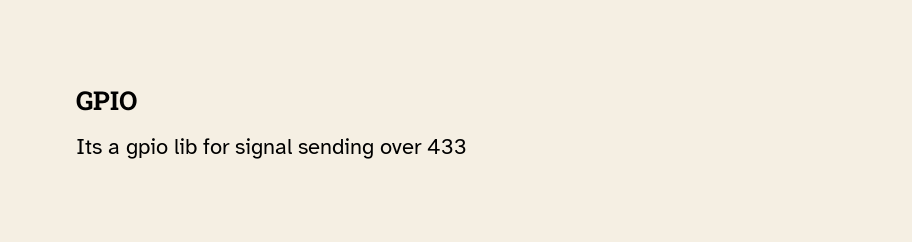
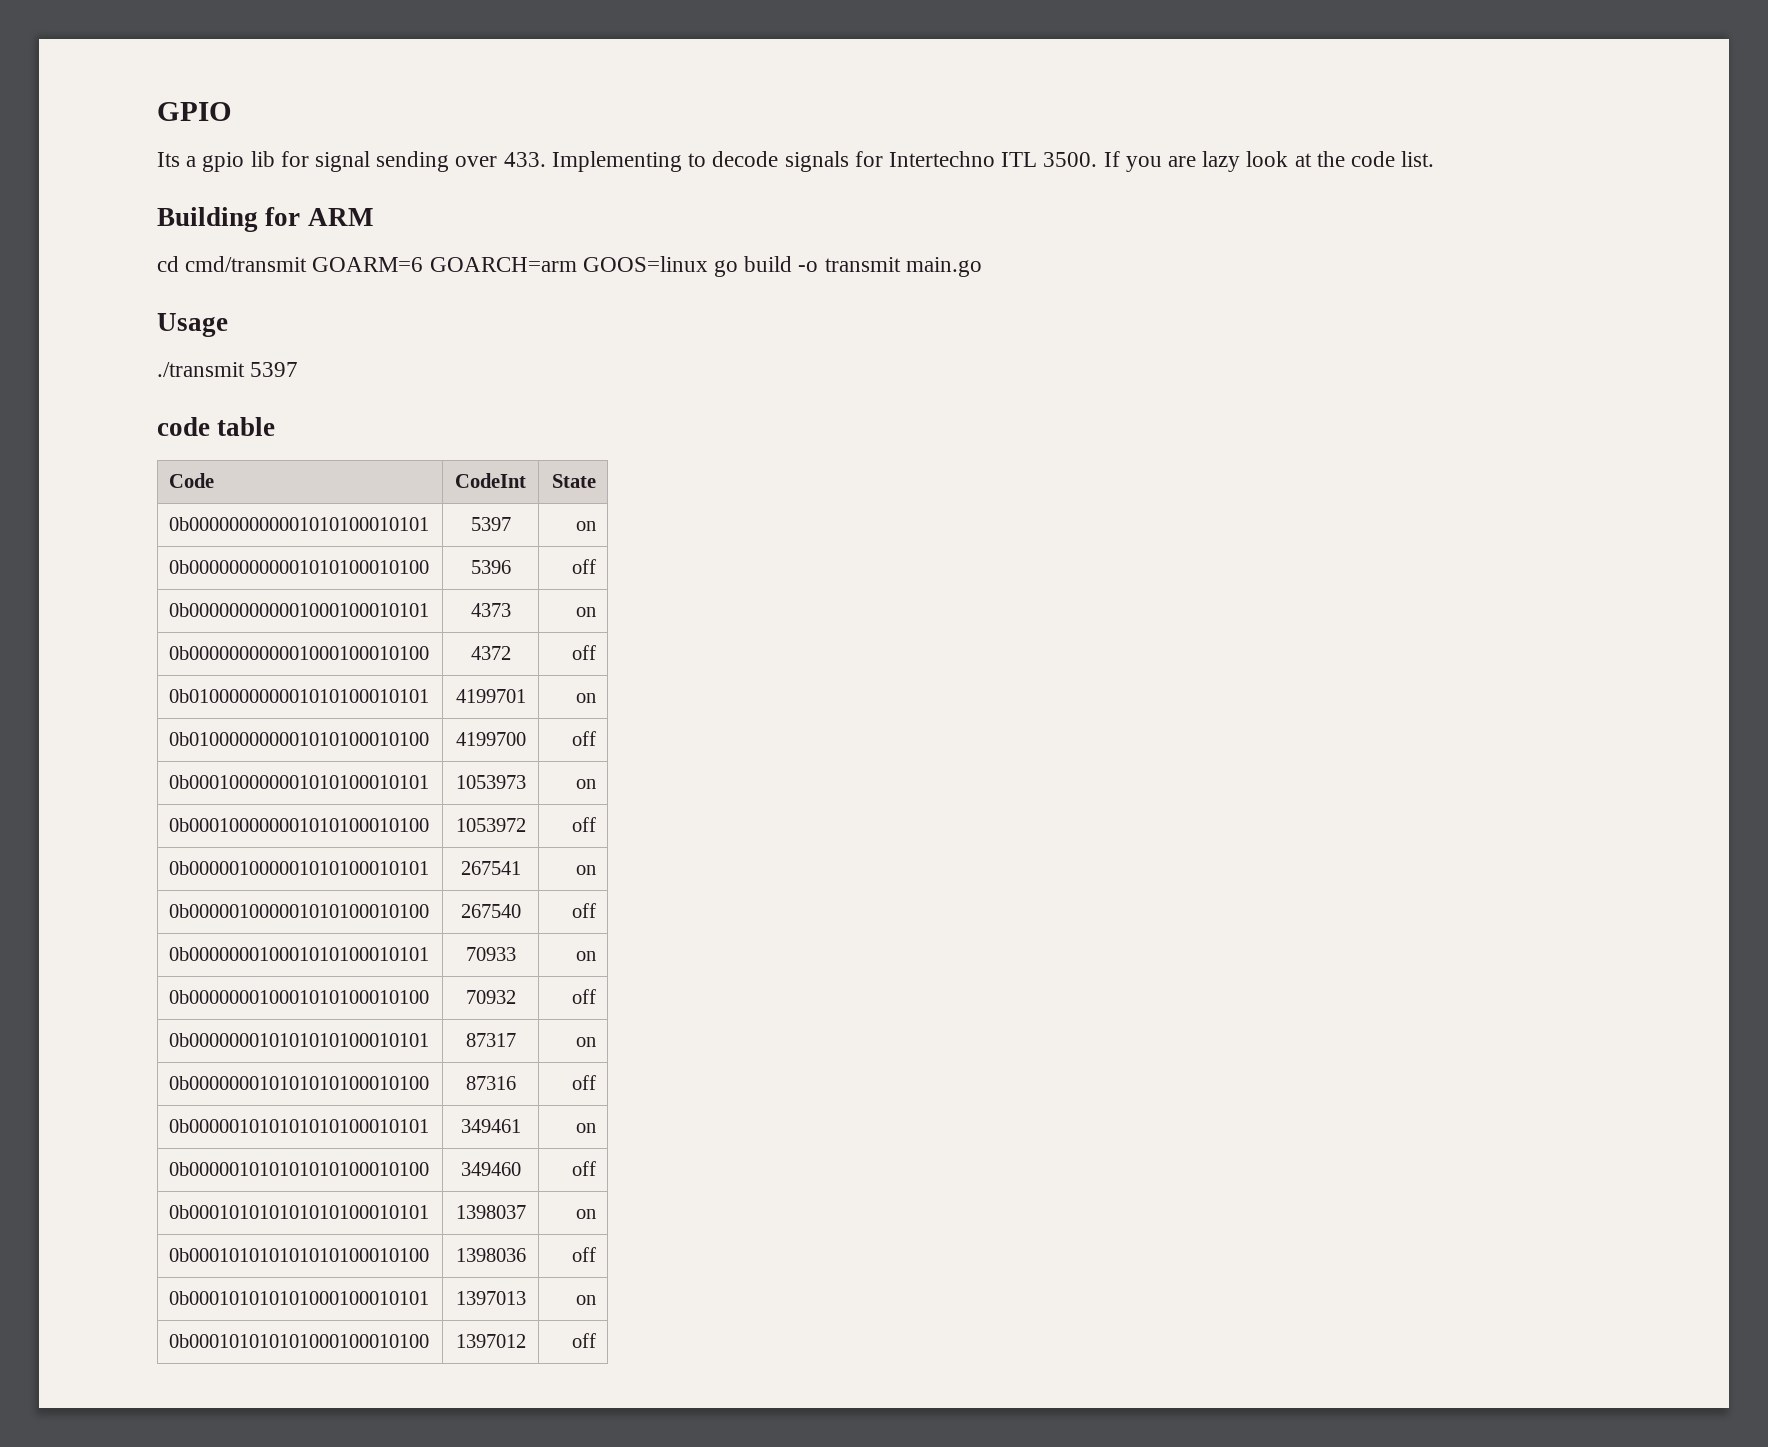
[427,139,467,154] 433 -> [503,151,1435,172] [157,207,373,232] [157,256,982,277] [157,313,228,337] [157,362,299,377] [157,417,276,436] [169,473,215,488] [455,473,526,488] [551,474,596,488] [169,517,430,531] [470,517,511,531] [575,521,596,531] [169,560,430,574] [470,560,511,574] [571,559,596,574] [169,603,430,617] [470,603,511,617] [575,607,596,617] [169,646,430,660] [470,646,511,660] [571,645,596,660] [169,689,430,703] [455,689,526,703] [575,693,596,703] [169,732,430,746] [455,732,526,746] [571,731,596,746] [169,775,430,789] [455,775,526,789] [575,779,596,789] [169,818,430,832] [455,818,526,832] [571,817,596,832] [169,861,430,875] [460,861,521,875] [575,865,596,875] [169,904,430,918] [460,904,521,918] [571,903,596,918] [169,947,430,961] [465,947,516,961] [575,951,596,961] [169,990,430,1004] [465,990,516,1004] [571,989,596,1004] [169,1033,430,1047] [465,1033,516,1047] [575,1037,596,1047] [169,1076,430,1090] [465,1076,516,1090] [571,1075,596,1090] [169,1119,430,1133] [460,1119,521,1133] [575,1123,596,1133] [169,1162,430,1176] [460,1162,521,1176] [571,1161,596,1176] [169,1205,430,1219] [455,1205,526,1219] [575,1209,596,1219] [169,1248,430,1262] [455,1248,526,1262] [571,1247,596,1262] [169,1291,430,1305] [455,1291,526,1305] [575,1295,596,1305] [169,1334,430,1348] [455,1334,526,1348] [571,1333,596,1348] 433. Implementing to decode signals for Intertechno ITL 3500. If you are lazy look at the code list. // Building for ARM // cd cmd/transmit GOARM=6 GOARCH=arm GOOS=linux go build -o transmit main.go // Usage // ./transmit 5397 // code table // Code | CodeInt | State // 0b000000000001010100010101 | 5397 | on // 0b000000000001010100010100 | 5396 | off // 0b000000000001000100010101 | 4373 | on // 0b000000000001000100010100 | 4372 | off // 0b010000000001010100010101 | 4199701 | on // 0b010000000001010100010100 | 4199700 | off // 0b000100000001010100010101 | 1053973 | on // 0b000100000001010100010100 | 1053972 | off // 0b000001000001010100010101 | 267541 | on // 0b000001000001010100010100 | 267540 | off // 0b000000010001010100010101 | 70933 | on // 0b000000010001010100010100 | 70932 | off // 0b000000010101010100010101 | 87317 | on // 0b000000010101010100010100 | 87316 | off // 0b000001010101010100010101 | 349461 | on // 0b000001010101010100010100 | 349460 | off // 0b000101010101010100010101 | 1398037 | on // 0b000101010101010100010100 | 1398036 | off // 0b000101010101000100010101 | 1397013 | on // 0b000101010101000100010100 | 1397012 | off

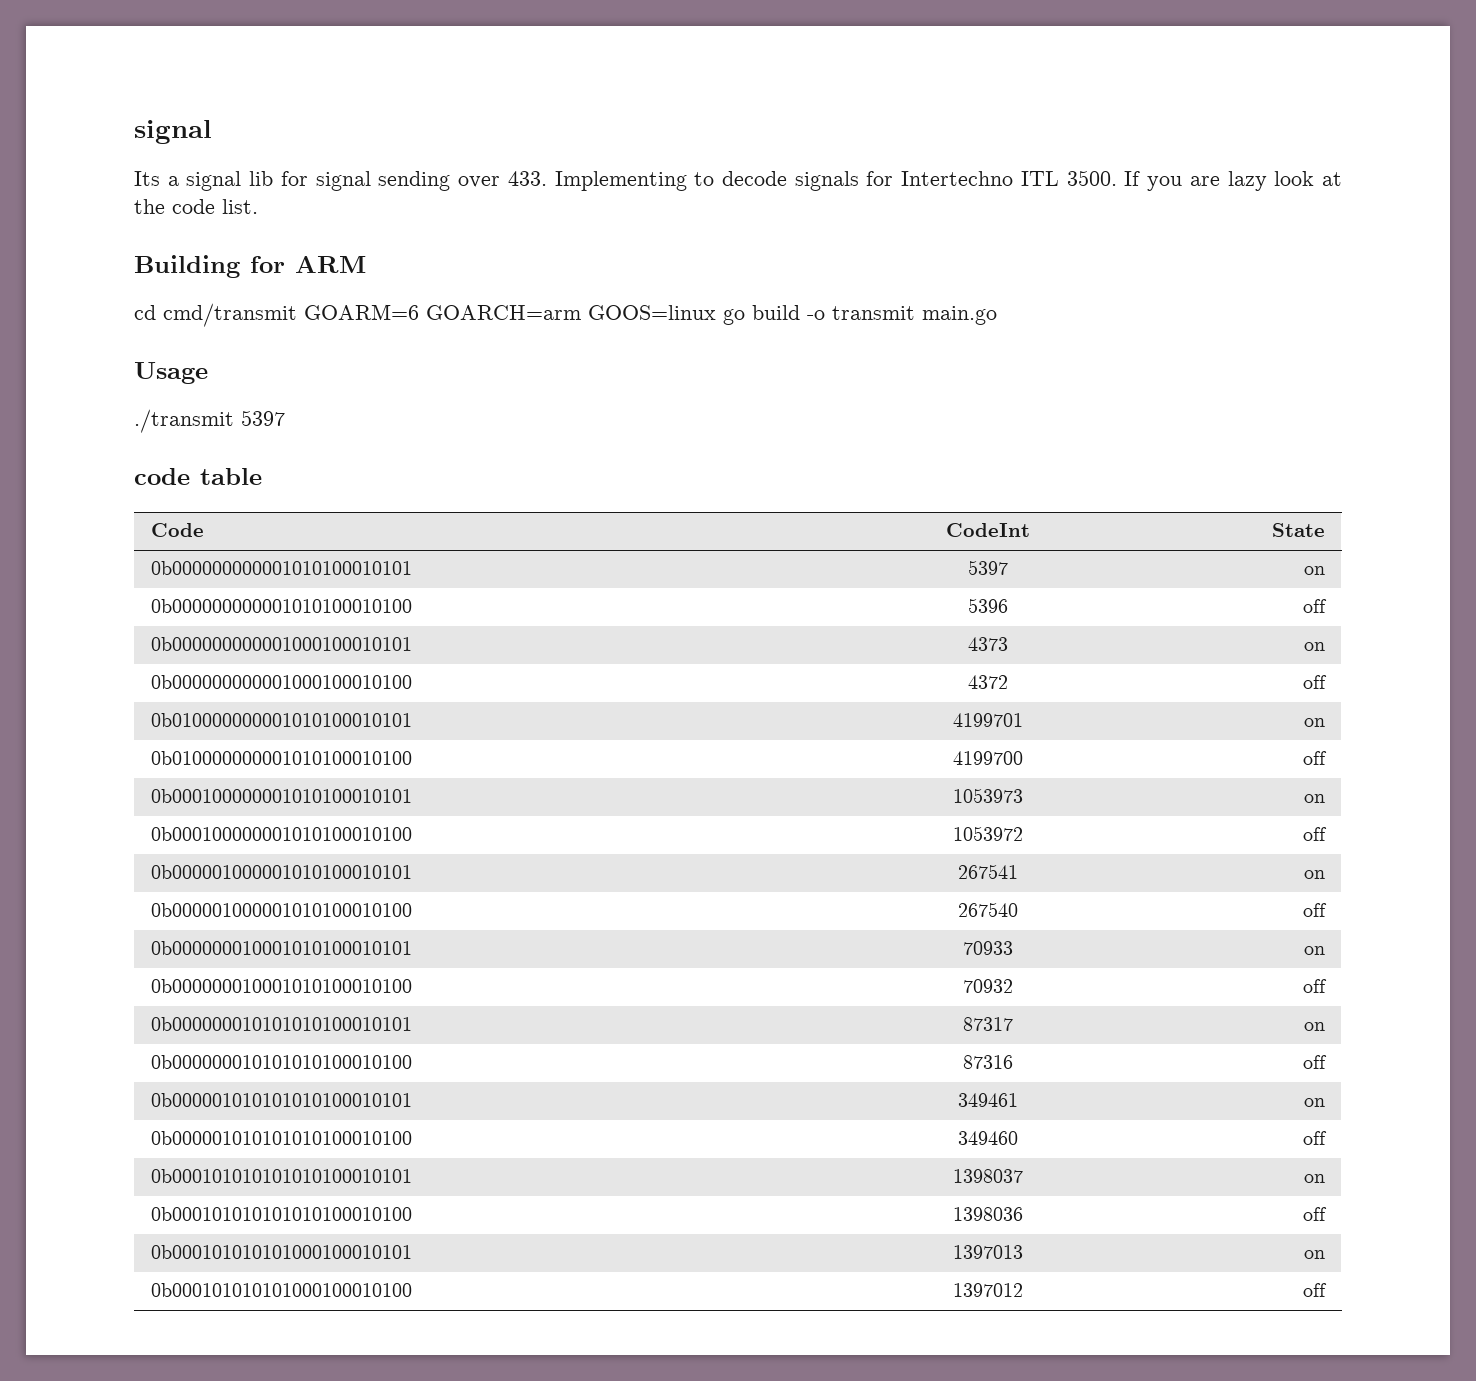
[157,102,232,121] GPIO -> [134,120,212,144] signal
[202,152,245,172] gpio -> [186,171,242,191] signal

